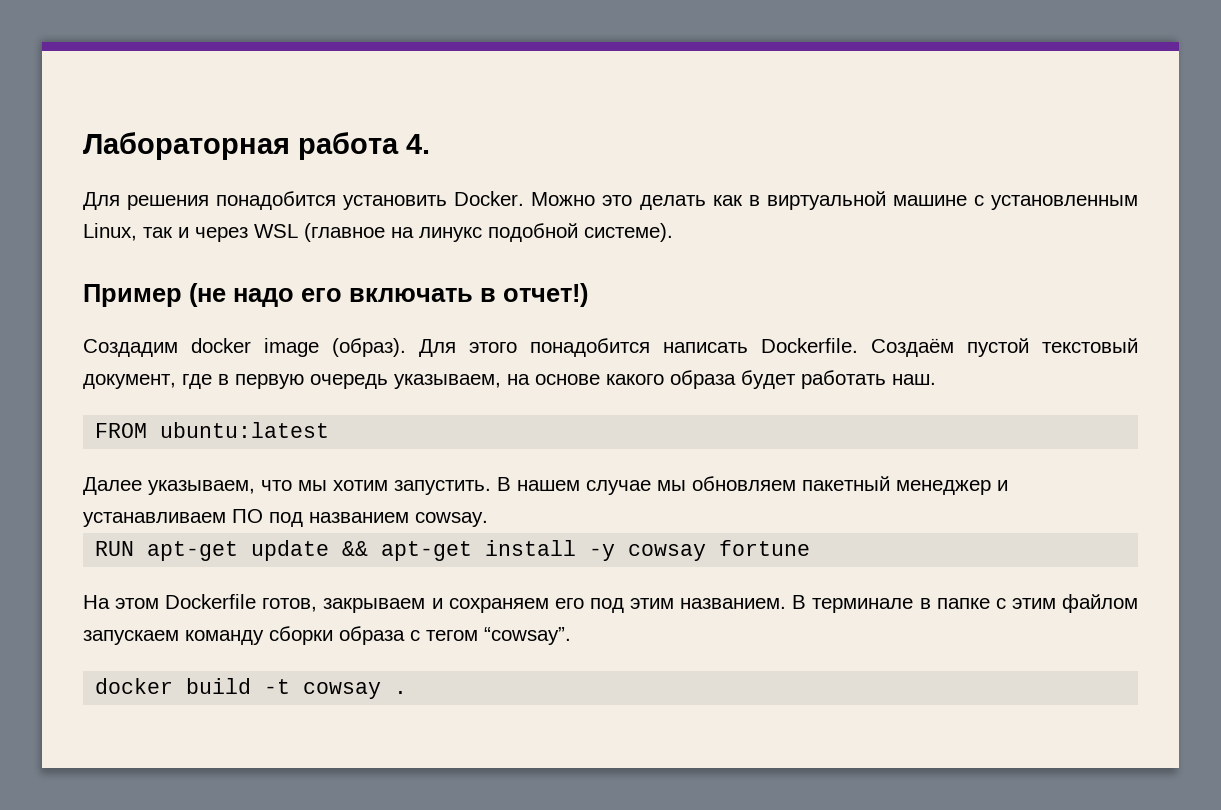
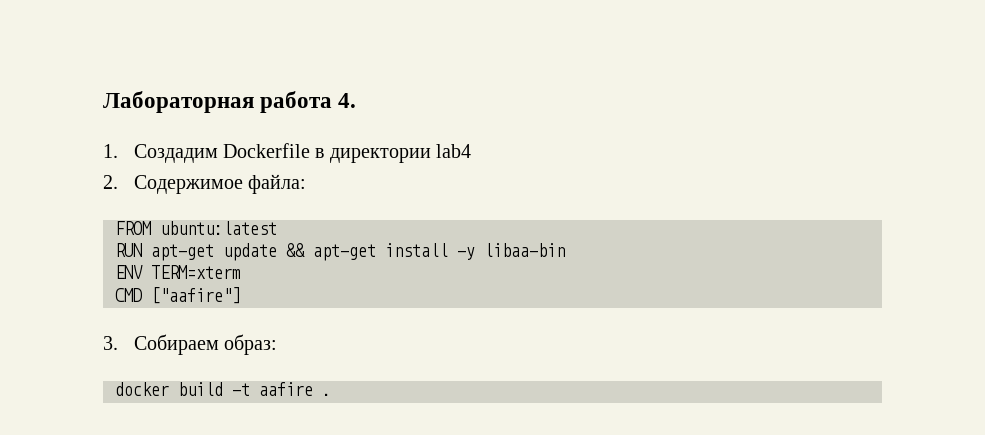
[83,191,1139,210] [83,223,673,242] [83,283,588,307] [83,338,1138,357] [83,370,936,389] [95,422,330,438] [83,476,1008,495] [83,509,488,527] Для решения понадобится установить Docker. Можно это делать как в виртуальной машине с установленным Linux, так и через WSL (главное на линукс подобной системе). // Пример (не надо его включать в отчет!) // Создадим docker image (образ). Для этого понадобится написать Dockerfile. Создаём пустой текстовый документ, где в первую очередь указываем, на основе какого образа будет работать наш. // FROM ubuntu:latest // Далее указываем, что мы хотим запустить. В нашем случае мы обновляем пакетный менеджер и устанавливаем ПО под названием cowsay. -> [103,143,472,163] [103,174,306,194] [115,221,277,235] 1. Создадим Dockerfile в директории lab4 // 2. Содержимое файла: // FROM ubuntu:latest
[628,540,811,561] [83,594,1138,613] [83,626,571,645] cowsay fortune // На этом Dockerfile готов, закрываем и сохраняем его под этим названием. В терминале в папке с этим файлом запускаем команду сборки образа с тегом “cowsay”. -> [484,243,565,257] [115,265,241,279] [115,287,241,304] [103,334,277,355] libaa-bin // ENV TERM=xterm // CMD ["aafire"] // 3. Собираем образ:
[303,682,382,699] cowsay -> [259,382,313,396] aafire

